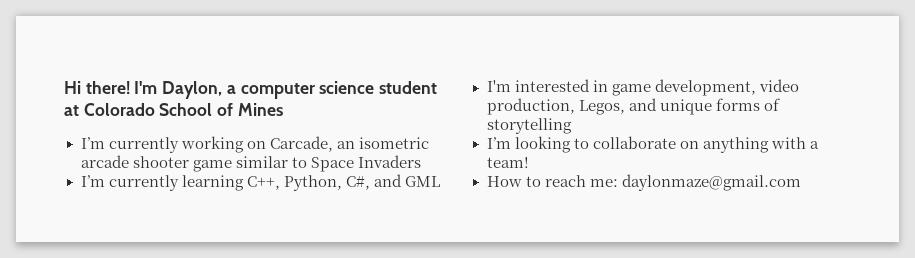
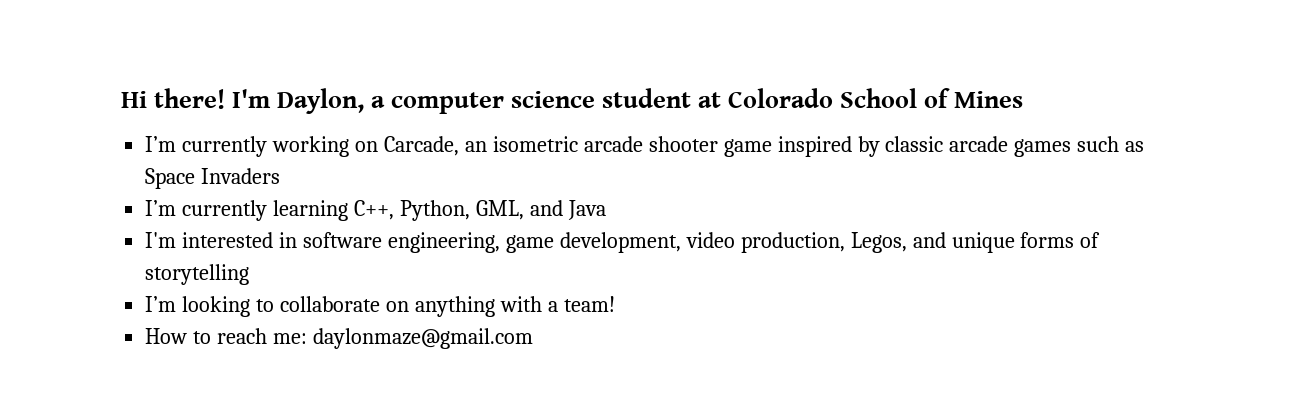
[235,156,307,168] similar to -> [777,136,1145,157] inspired by classic arcade games such as
[345,174,440,190] C#, and GML -> [475,200,606,220] GML, and Java
(608, 86) none -> [303,232,500,253] software engineering,

